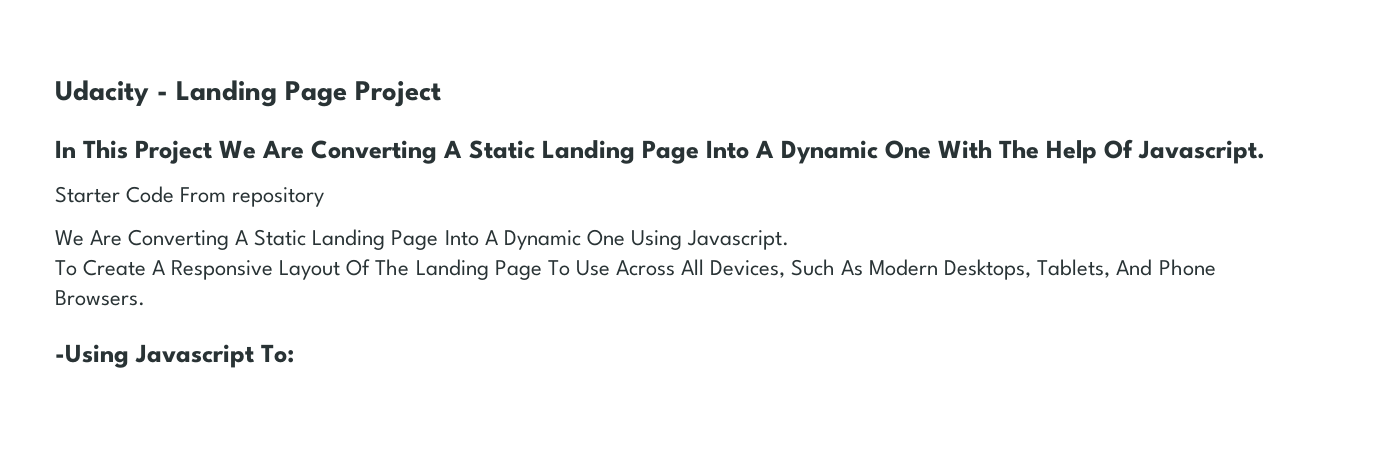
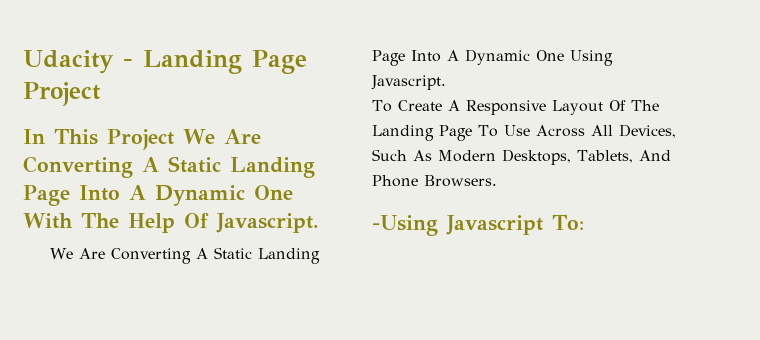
[55,186,325,207] // Starter Code From repository -> (319, 223) none

